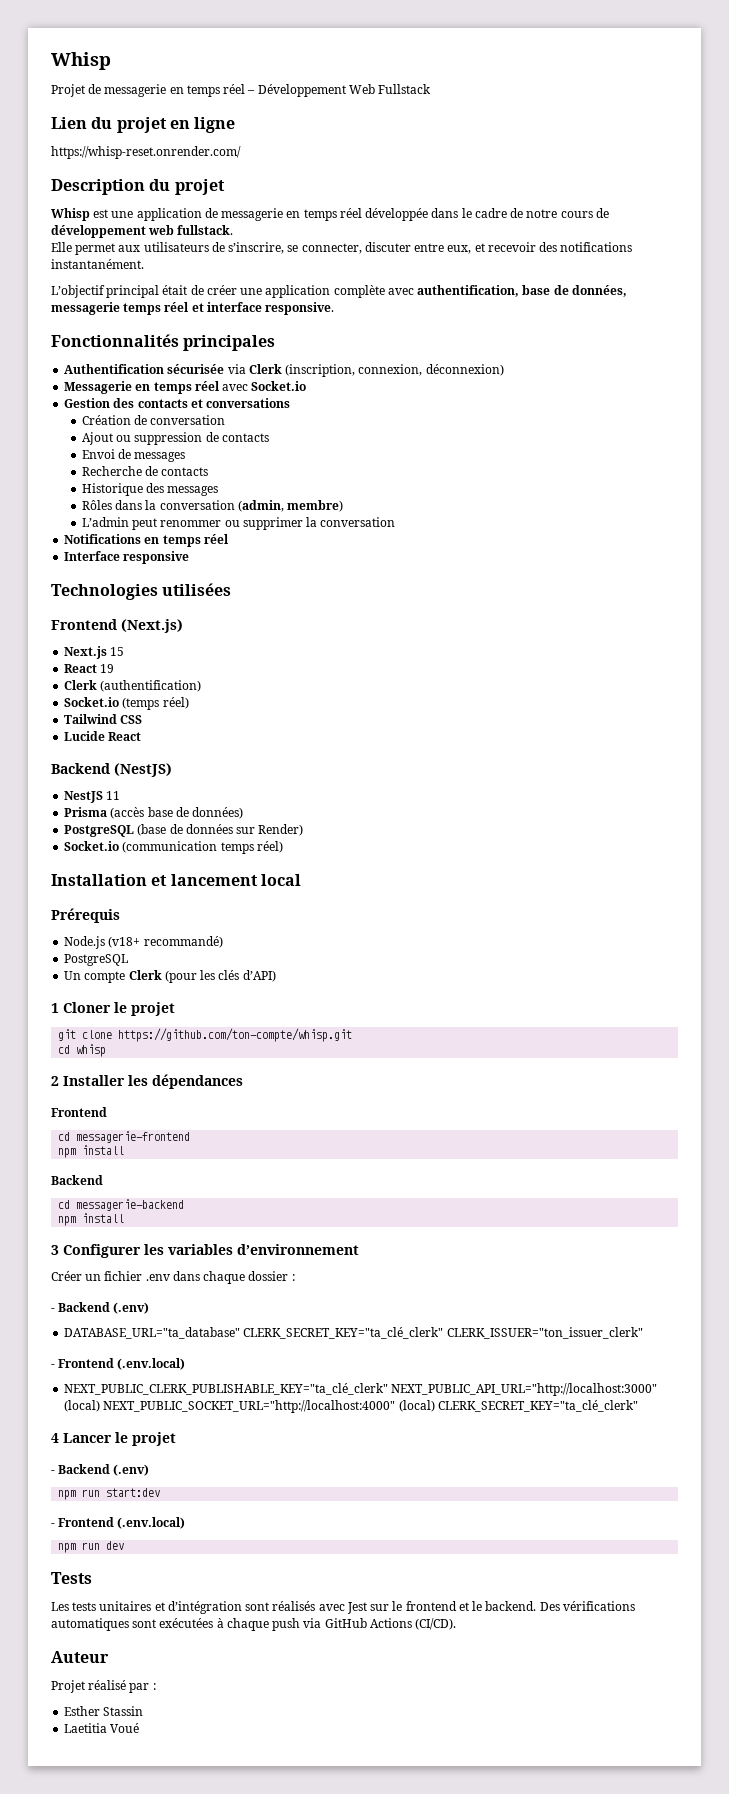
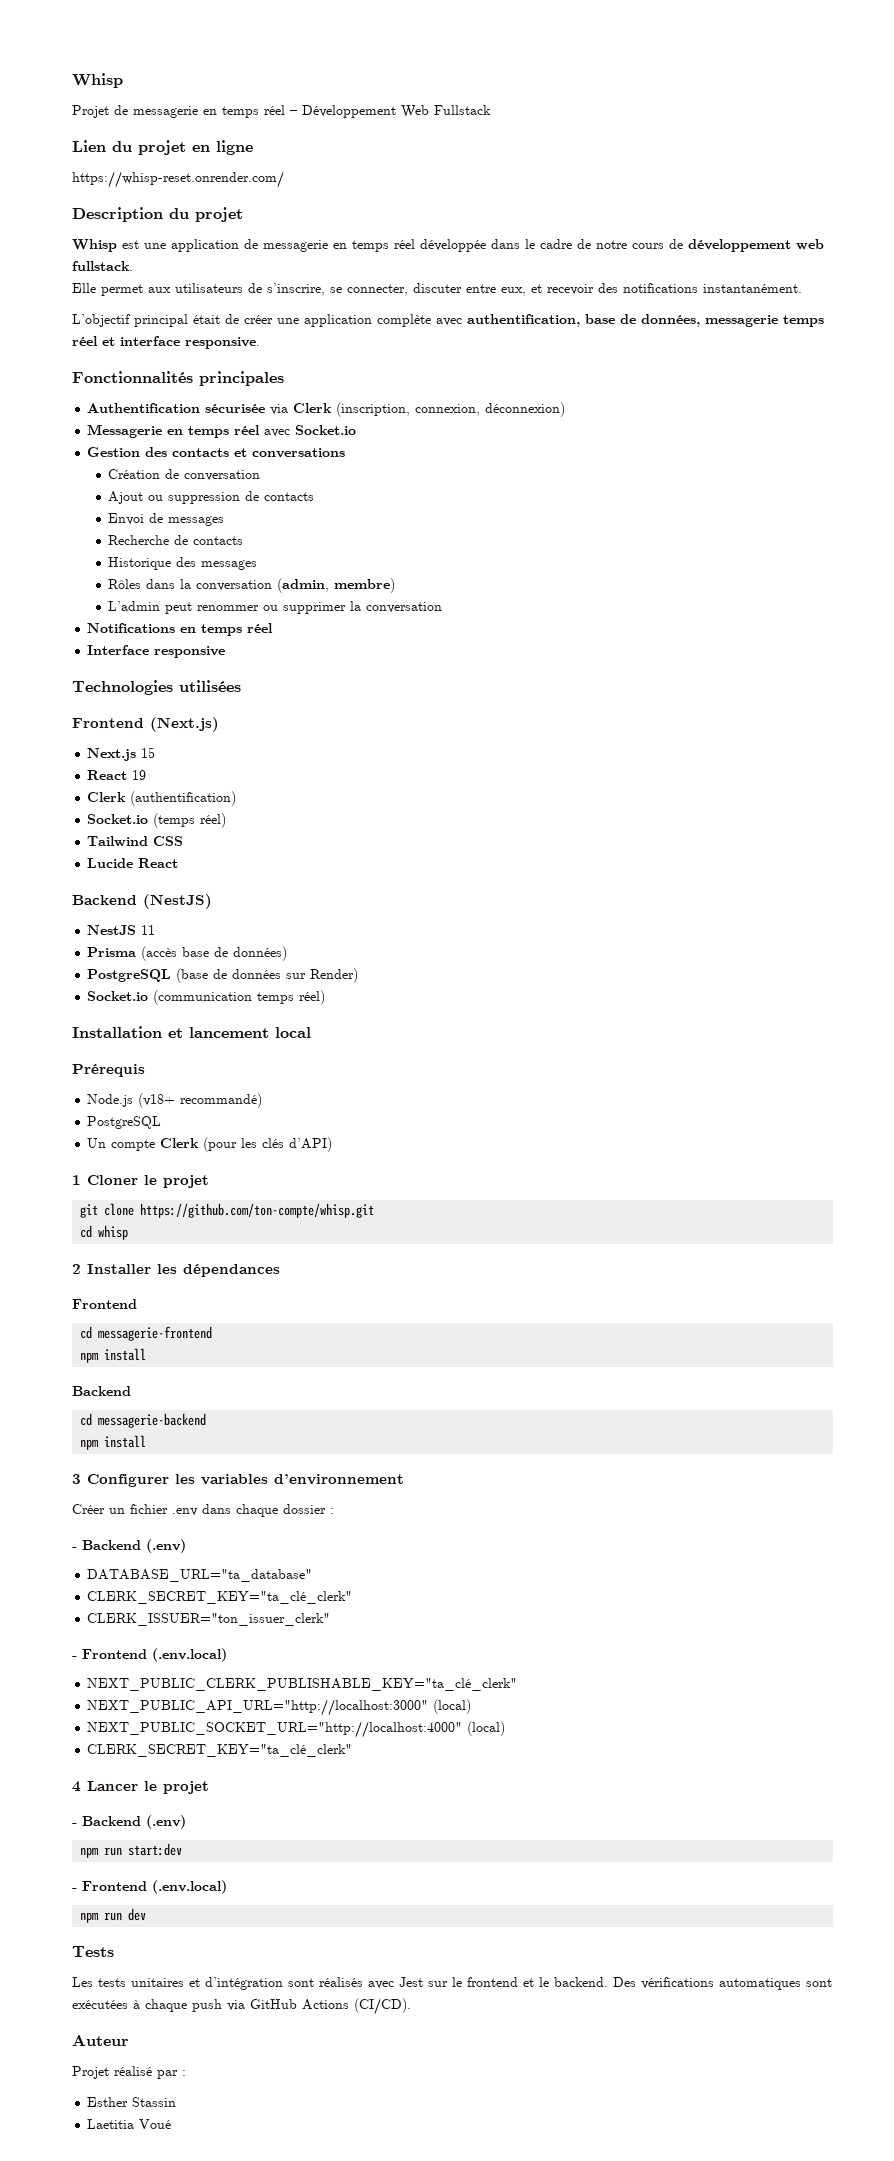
[243,1327,444,1339] CLERK_SECRET_KEY="ta_clé_clerk" -> [87,1591,353,1604] // CLERK_SECRET_KEY="ta_clé_clerk" //
(389, 1389) none -> (518, 1684) //
(101, 1406) none -> (472, 1706) //
(435, 1406) none -> (506, 1728) //

